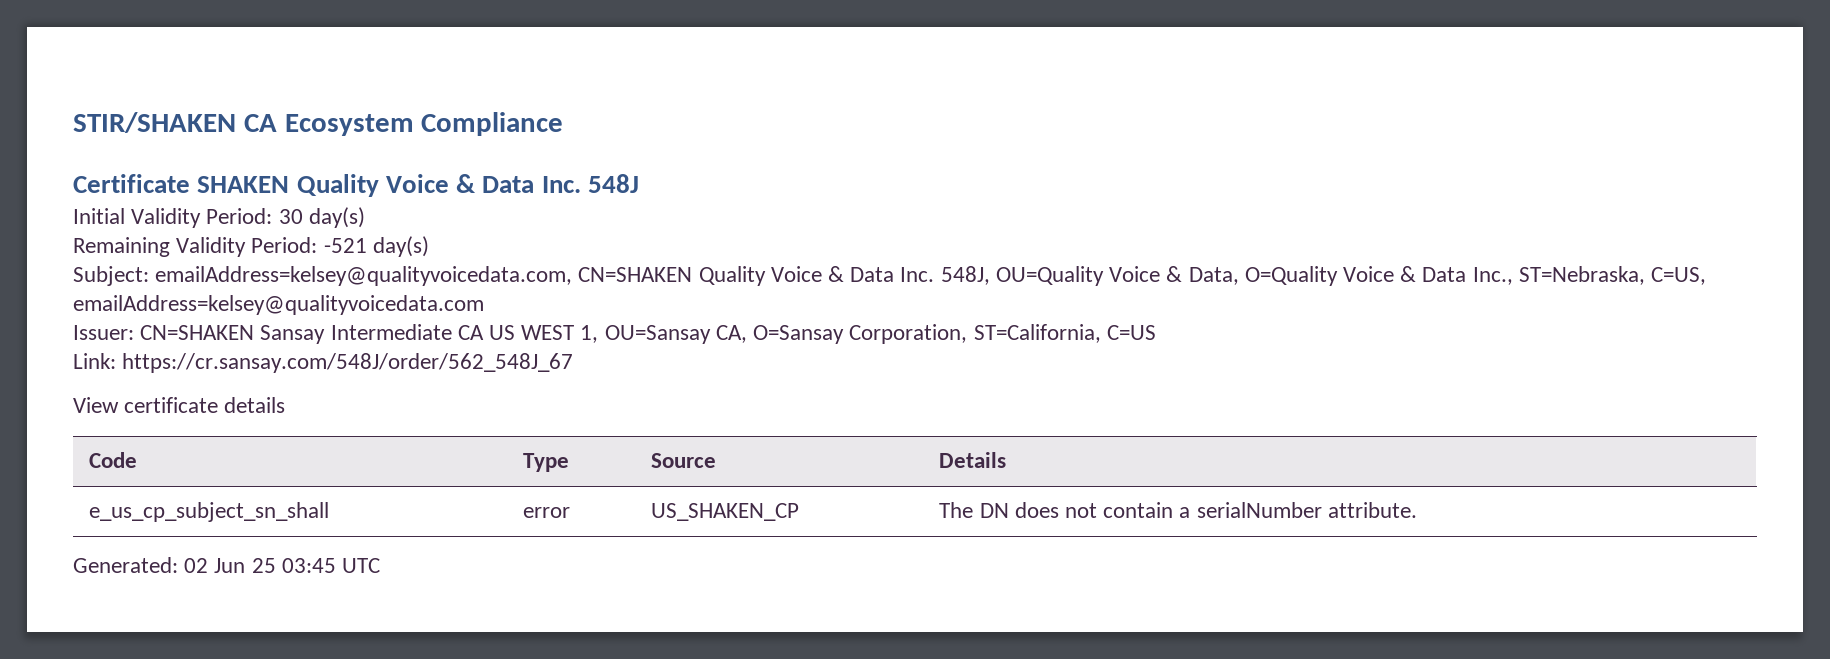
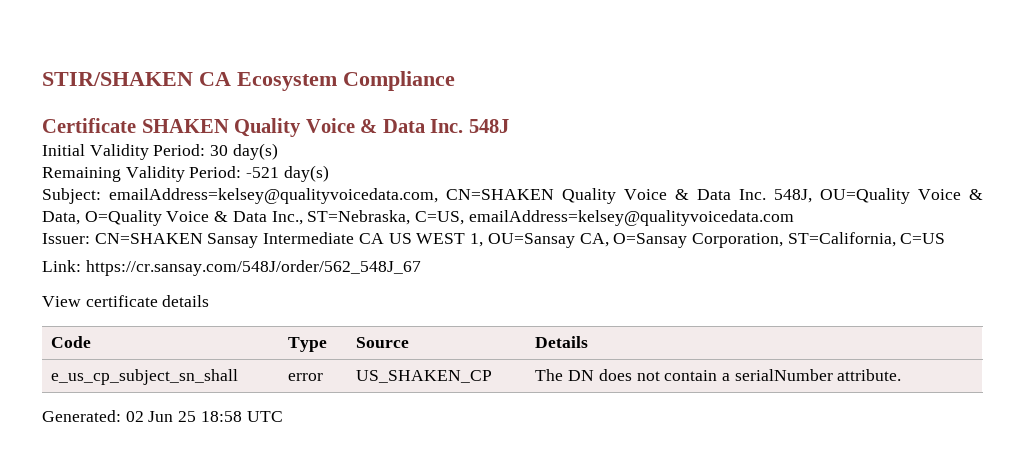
[281,558,336,573] 03:45 -> [200,411,242,422] 18:58

